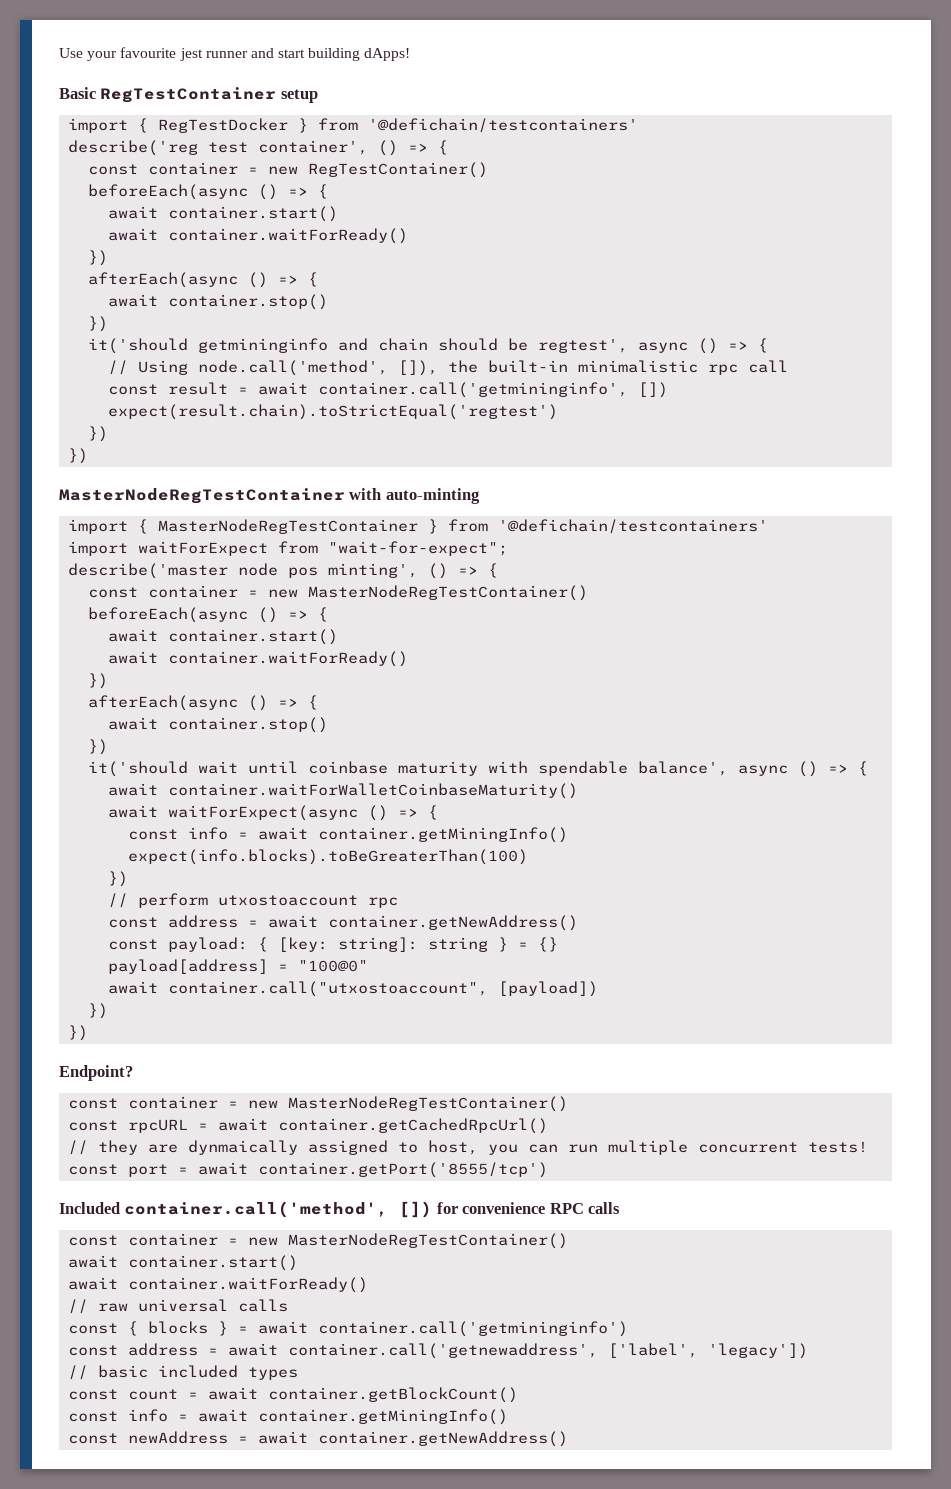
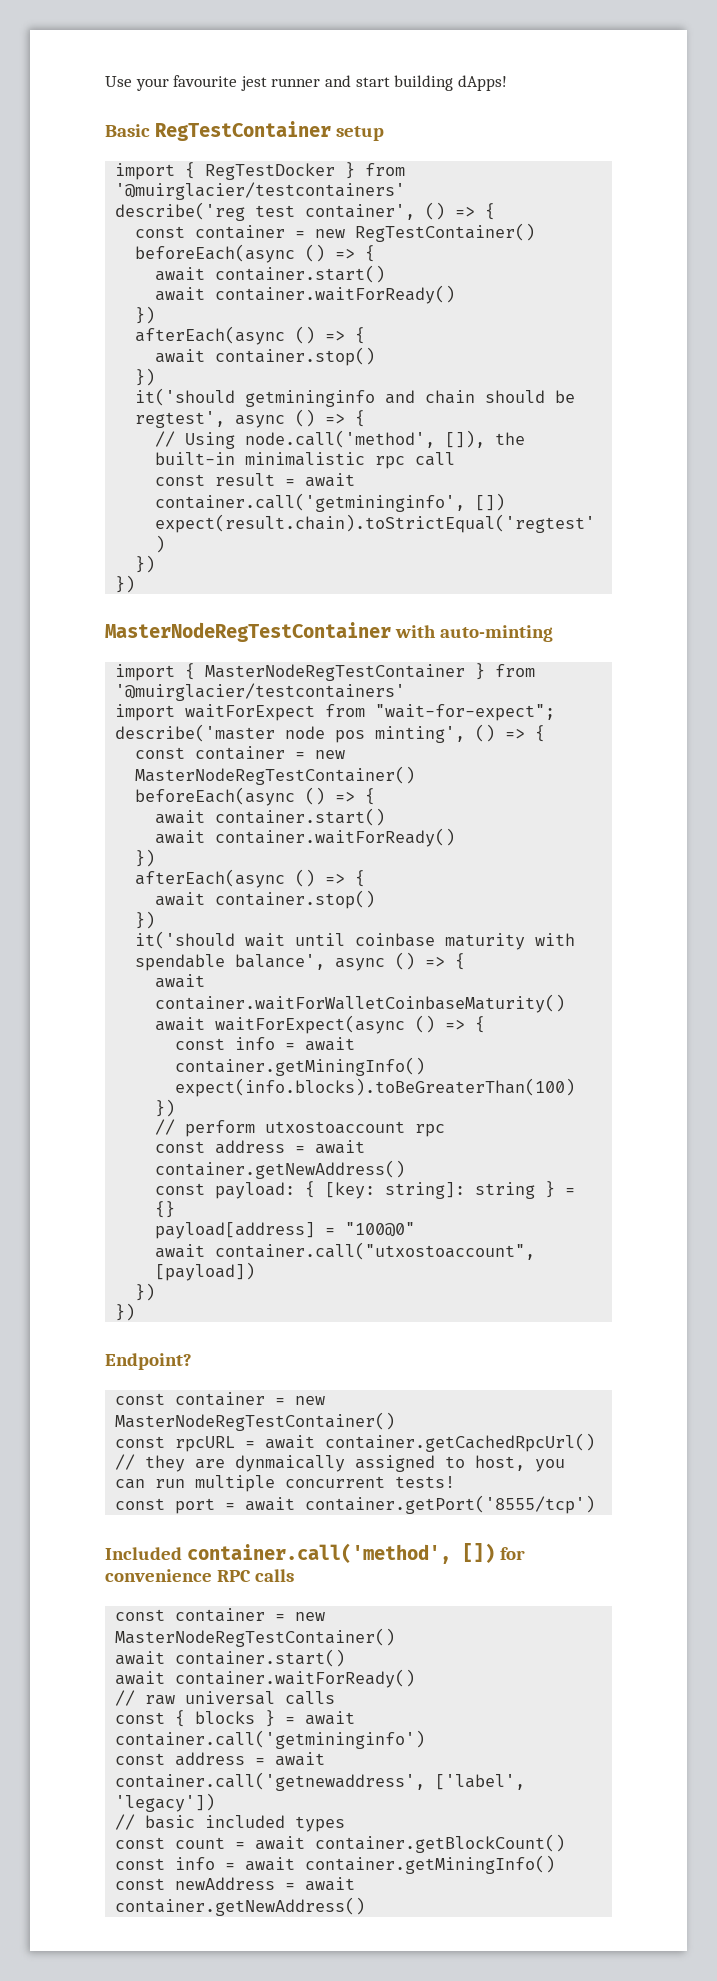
[368,118,639,133] '@defichain/testcontainers' -> [115,182,406,200] '@muirglacier/testcontainers'
[498,519,769,534] '@defichain/testcontainers' -> [115,683,406,701] '@muirglacier/testcontainers'

